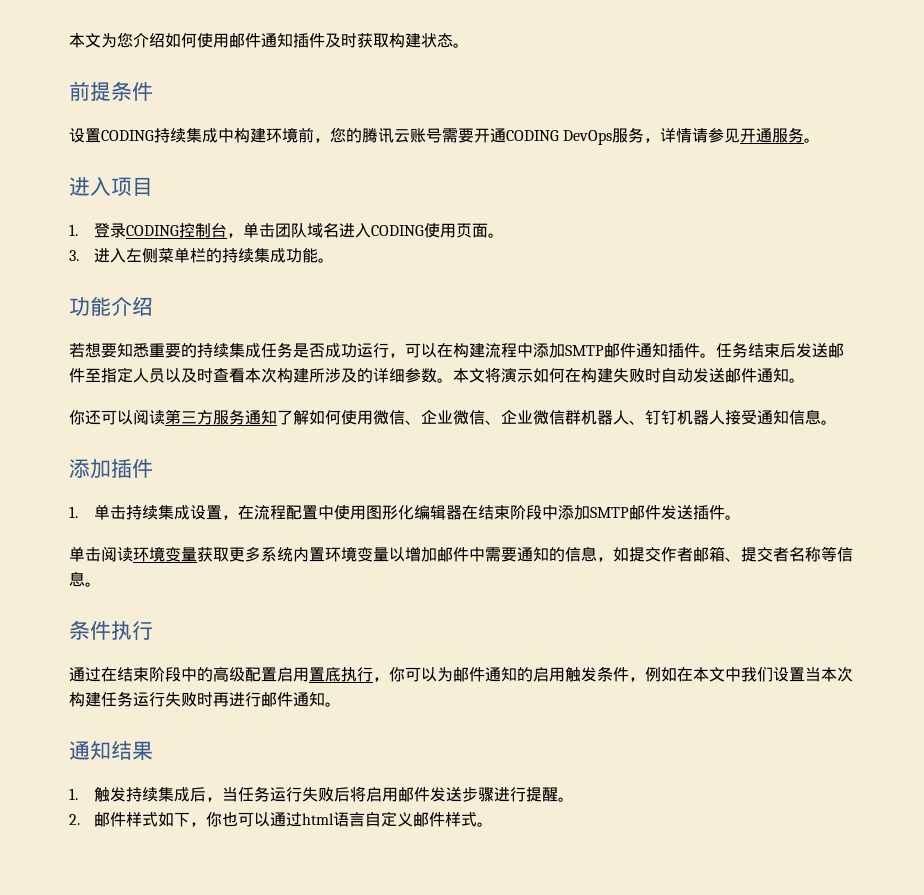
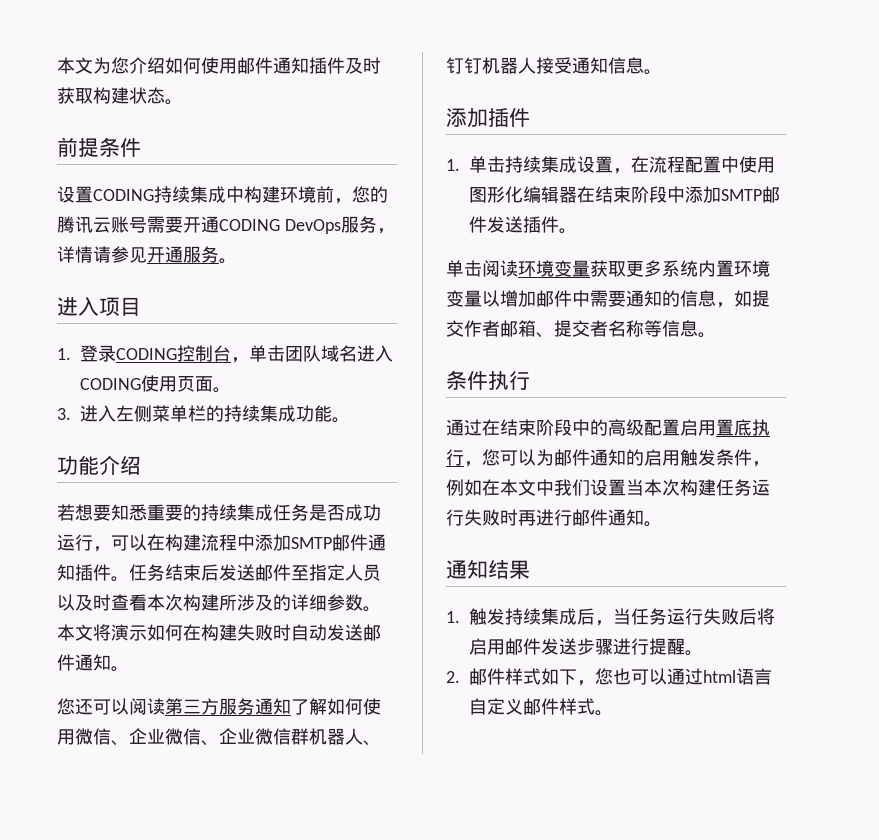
[69,410,85,425] 你 -> [57,698,75,715] 您
[389,667,405,682] 你 -> [482,449,500,466] 您
[205,812,222,827] 你 -> [595,668,613,685] 您

